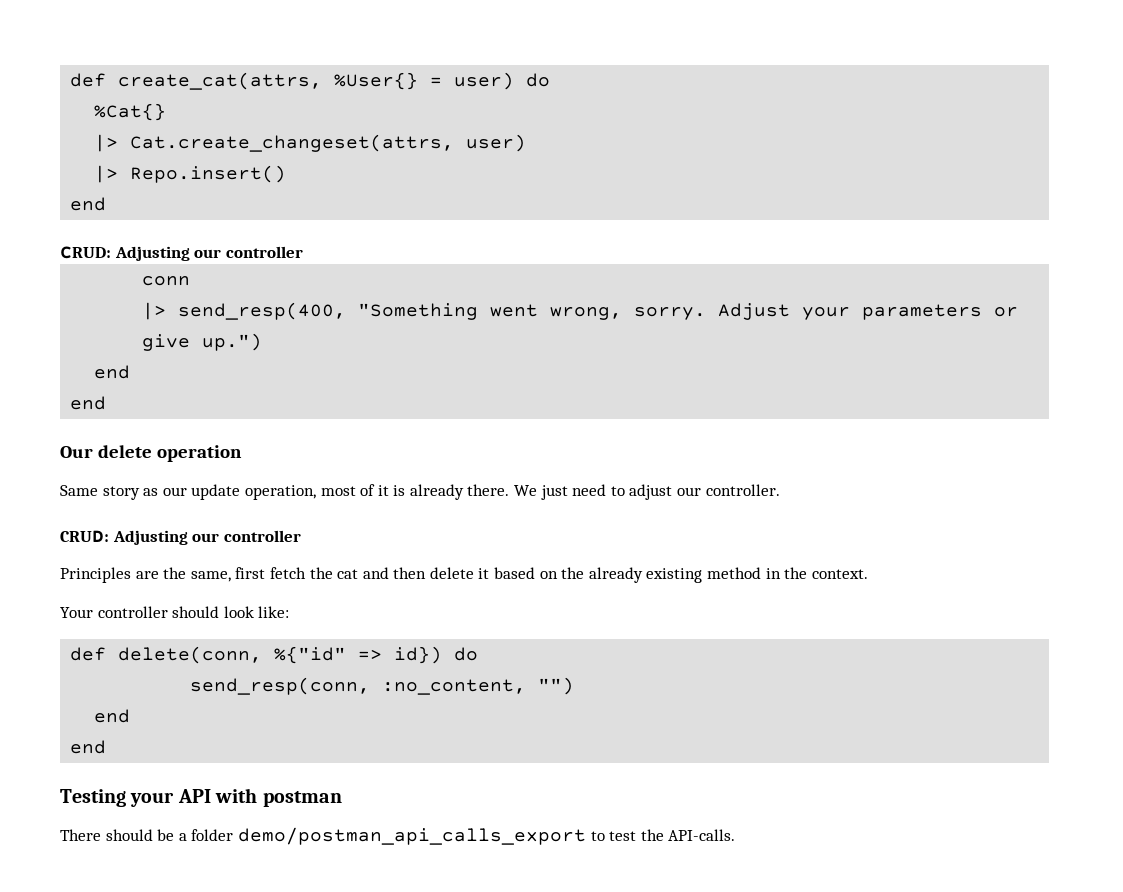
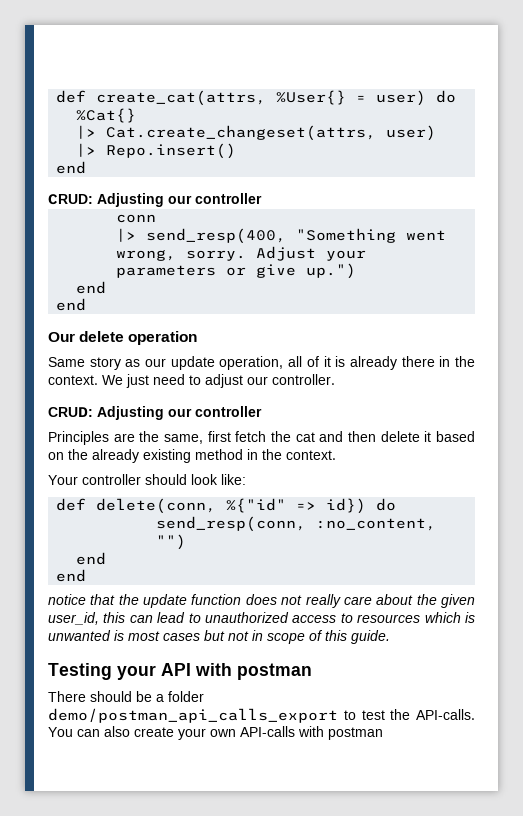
[320,486,356,496] most -> [288,356,303,367] all
[467,484,510,496] there. -> [401,356,475,367] [48,375,98,385] there in the context.
(107, 747) none -> [48,594,476,608] [48,612,475,625] [48,630,390,644] // notice that the update function does not really care about the given user_id, this can lead to unauthorized access to resources which is unwanted is most cases but not in scope of this guide.
(736, 835) none -> [48,726,383,740] You can also create your own API-calls with postman

